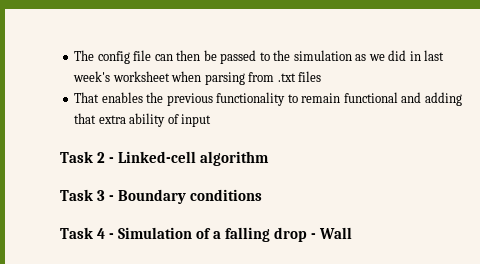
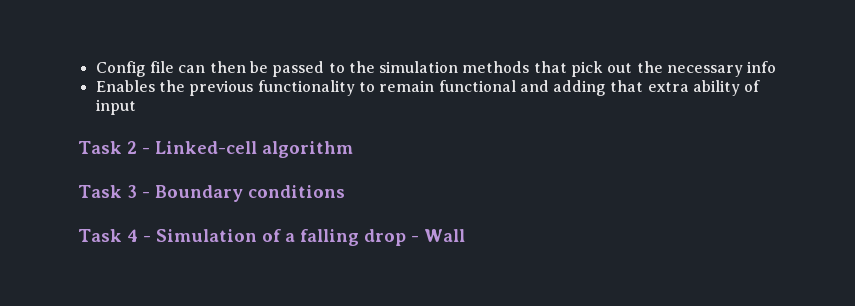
[74,50,130,64] The config -> [95,61,146,77] Config
[355,50,445,61] [73,71,322,85] [74,92,143,103] as we did in last week's worksheet when parsing from .txt files // That enables -> [462,61,777,77] [95,80,155,92] methods that pick out the necessary info // Enables

